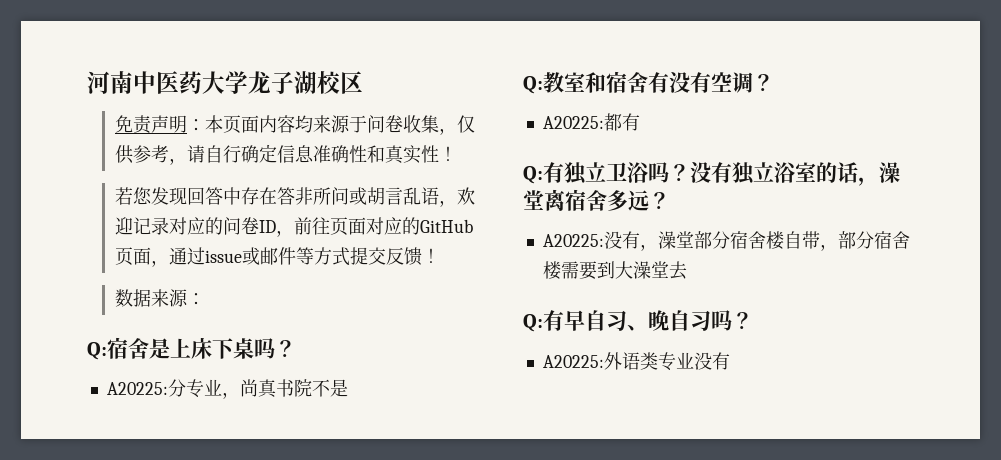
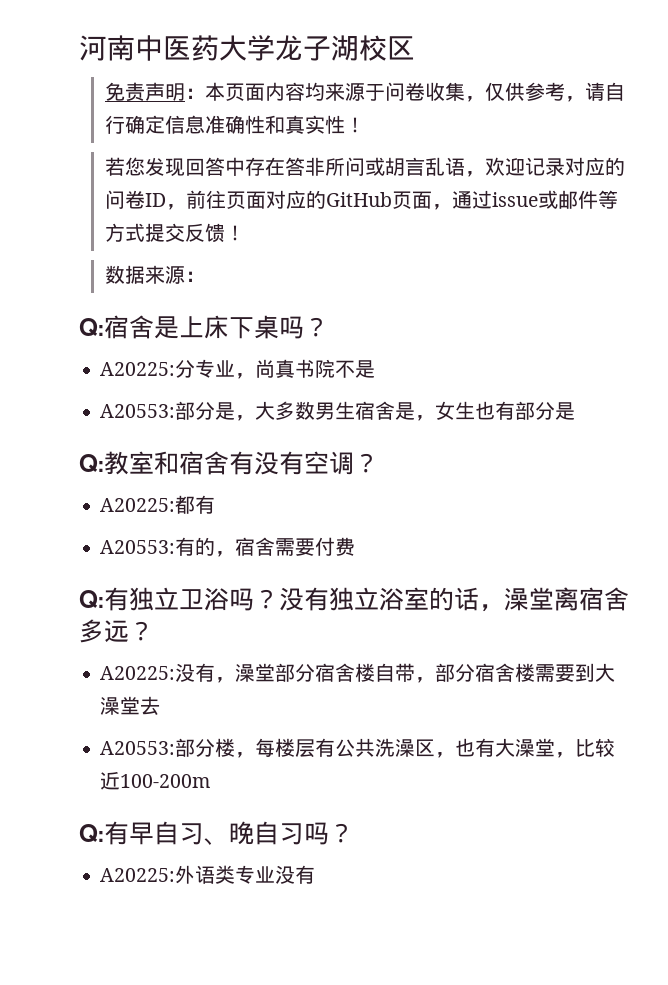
(348, 388) none -> [100,401,576,421] // A20553:部分是，大多数男生宿舍是，女生也有部分是
(640, 122) none -> [100,537,356,557] // A20553:有的，宿舍需要付费
(687, 270) none -> [100,738,616,758] [100,771,211,790] // A20553:部分楼，每楼层有公共洗澡区，也有大澡堂，比较近100-200m

